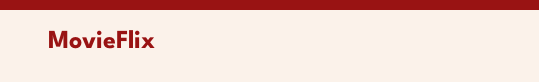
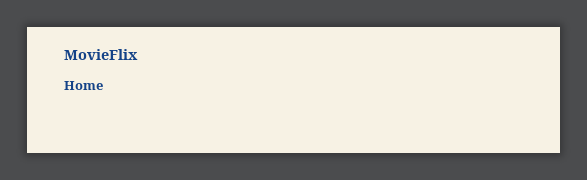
(155, 39) none -> [64,81,103,90] // Home

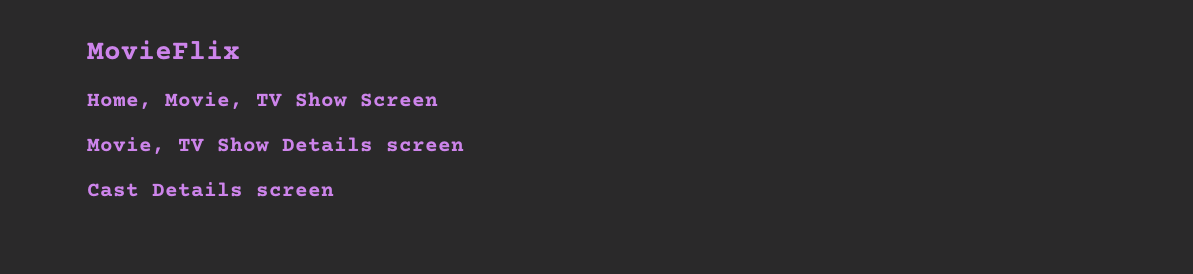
[64,81,103,90] Home -> [87,92,438,110] [87,137,464,155] [87,182,334,197] Home, Movie, TV Show Screen // Movie, TV Show Details screen // Cast Details screen

